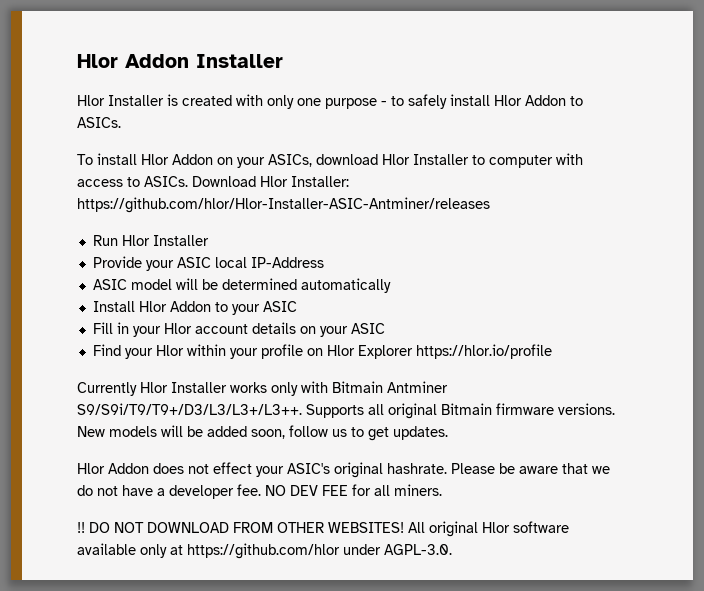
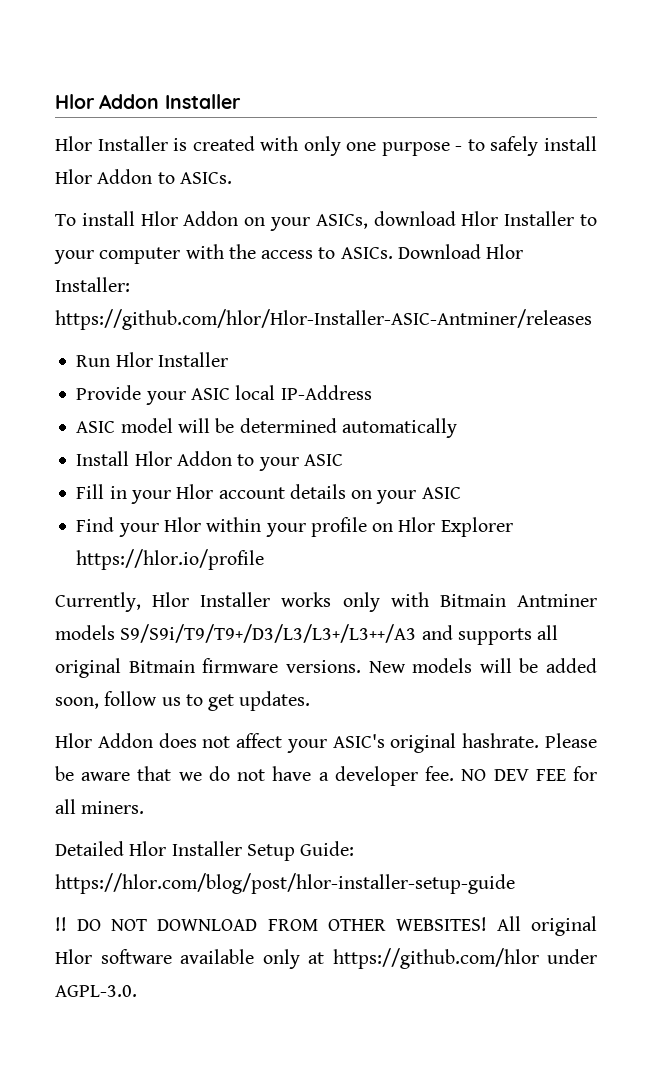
(485, 160) none -> [54,250,94,264] your
(583, 159) none -> [228,244,256,259] the
[77,382,137,396] Currently -> [55,592,141,612] Currently,
[77,403,364,418] S9/S9i/T9/T9+/D3/L3/L3+/L3++. Supports -> [55,624,532,645] models S9/S9i/T9/T9+/D3/L3/L3+/L3++/A3 and supports
[213,462,252,474] effect -> [236,733,283,748] affect
(442, 490) none -> [55,841,355,861] [55,873,515,894] // Detailed Hlor Installer Setup Guide: https://hlor.com/blog/post/hlor-installer-setup-guide

